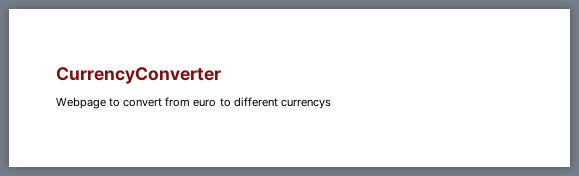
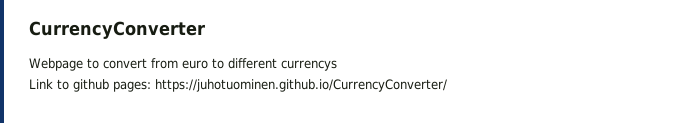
(331, 104) none -> [29,79,447,92] // Link to github pages: https://juhotuominen.github.io/CurrencyConverter/

